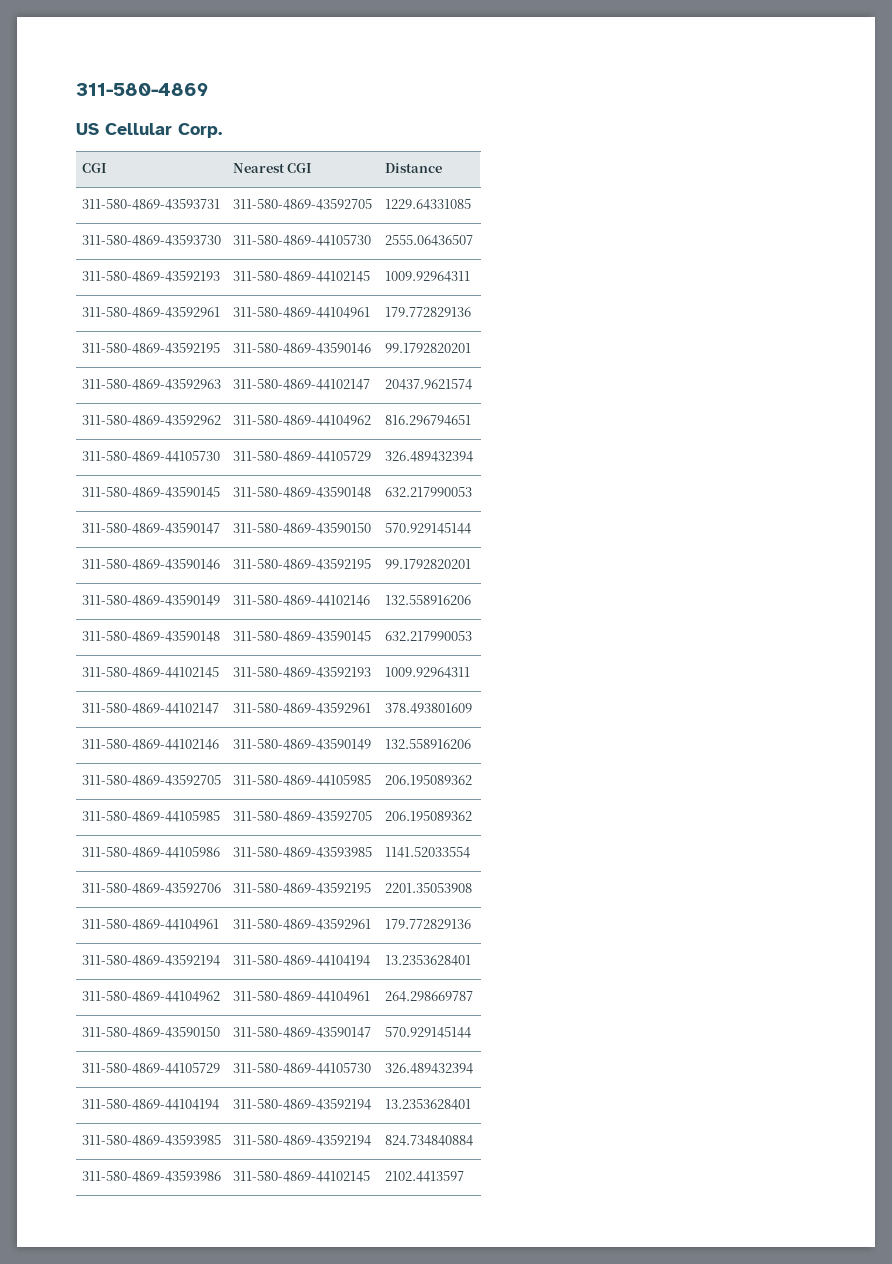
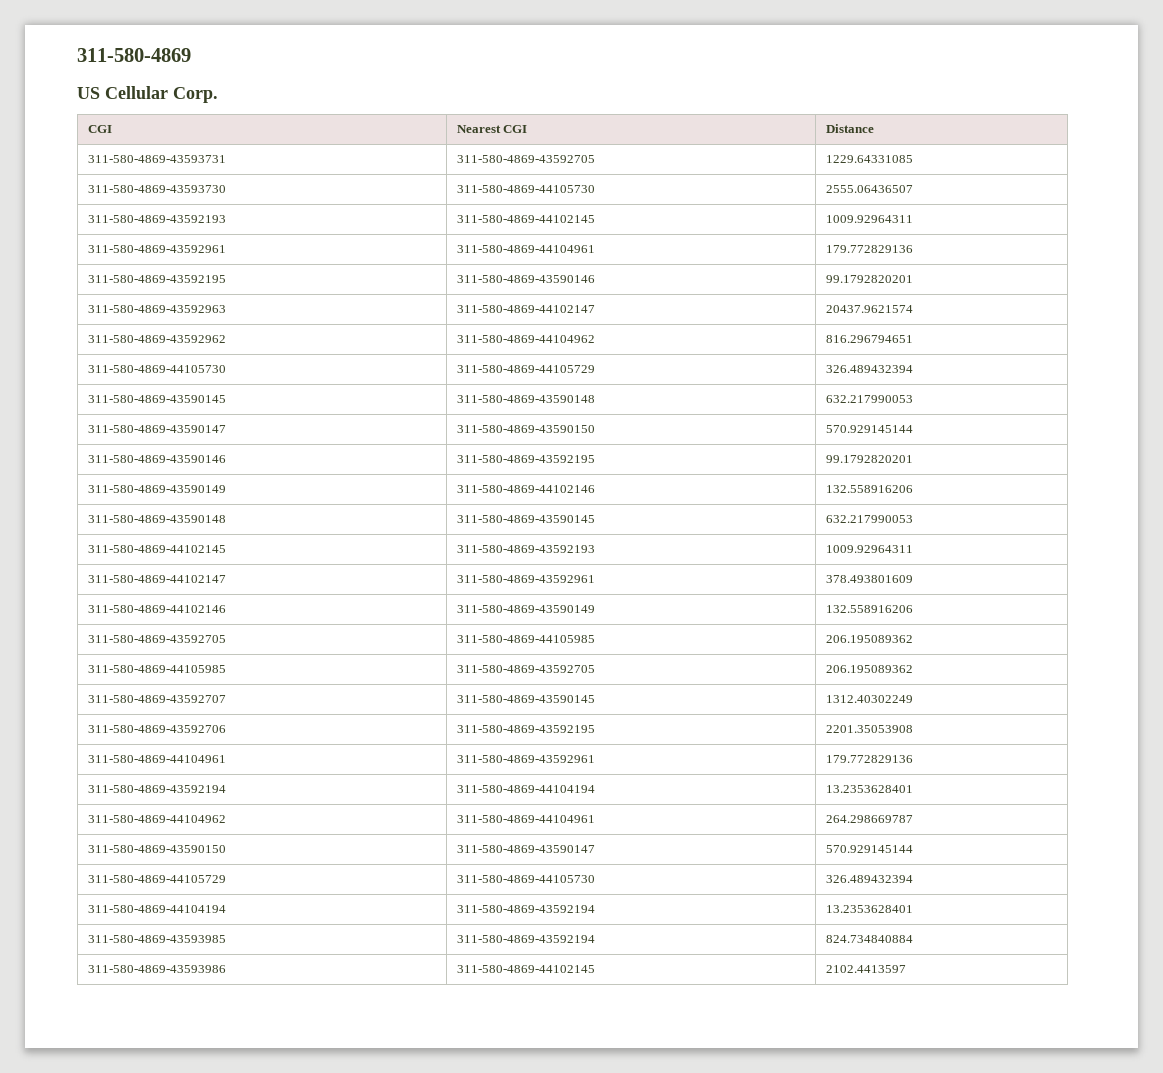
[81,847,220,858] [232,847,372,858] [384,847,470,858] 311-580-4869-44105986 | 311-580-4869-43593985 | 1141.52033554 -> [87,695,226,703] [456,695,595,703] [825,695,913,703] 311-580-4869-43592707 | 311-580-4869-43590145 | 1312.40302249

